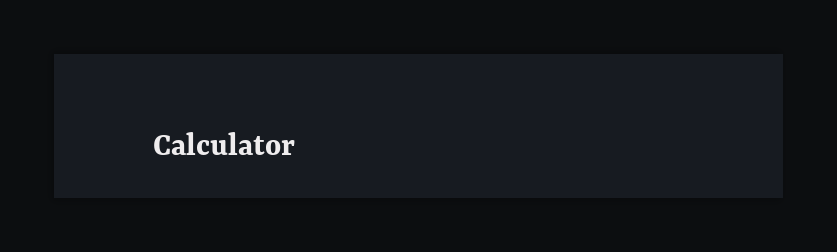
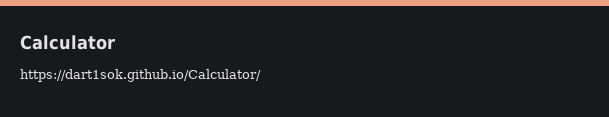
(295, 143) none -> [20,69,261,82] // https://dart1sok.github.io/Calculator/

